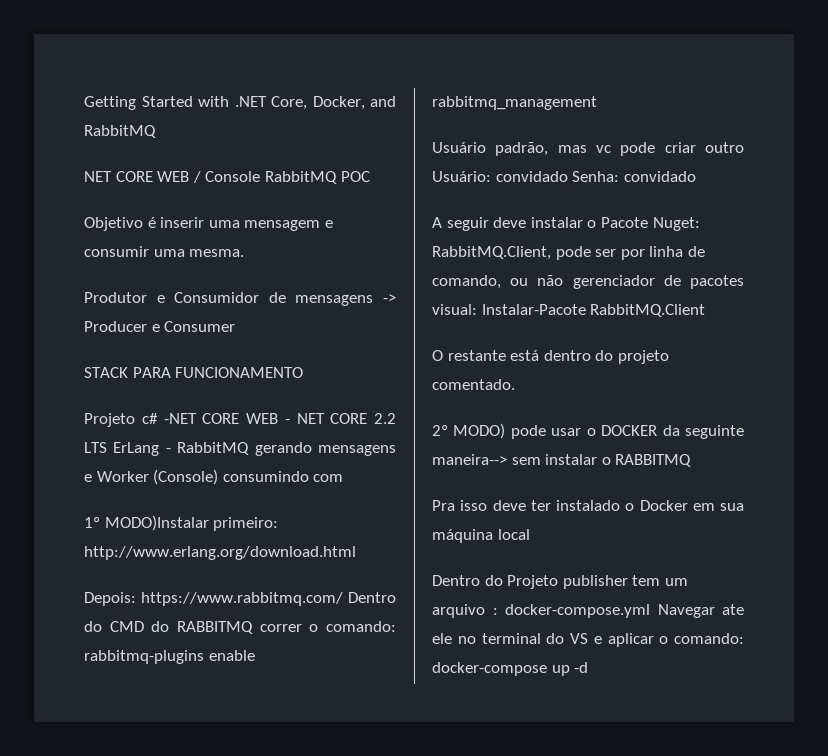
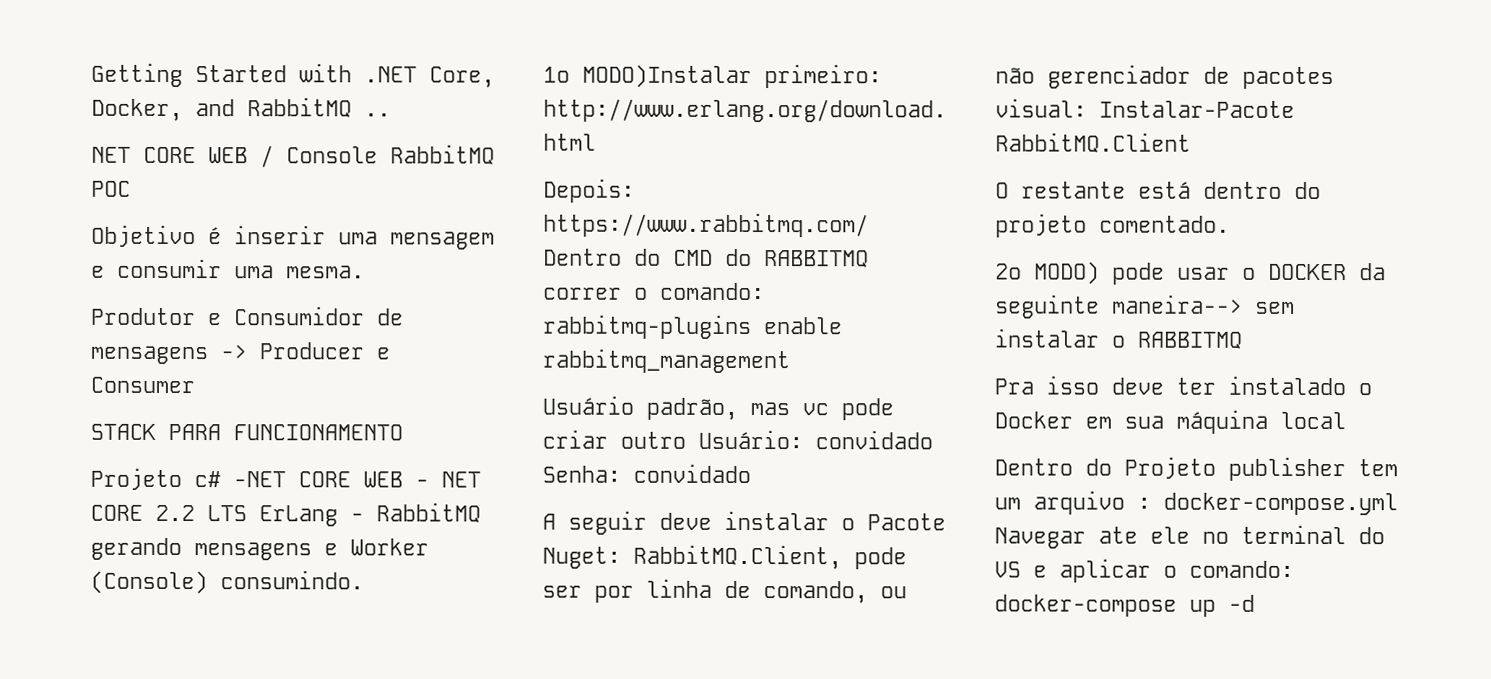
(156, 131) none -> [364,113,391,117] ..
[222,471,344,482] consumindo com -> [220,570,364,590] consumindo.

